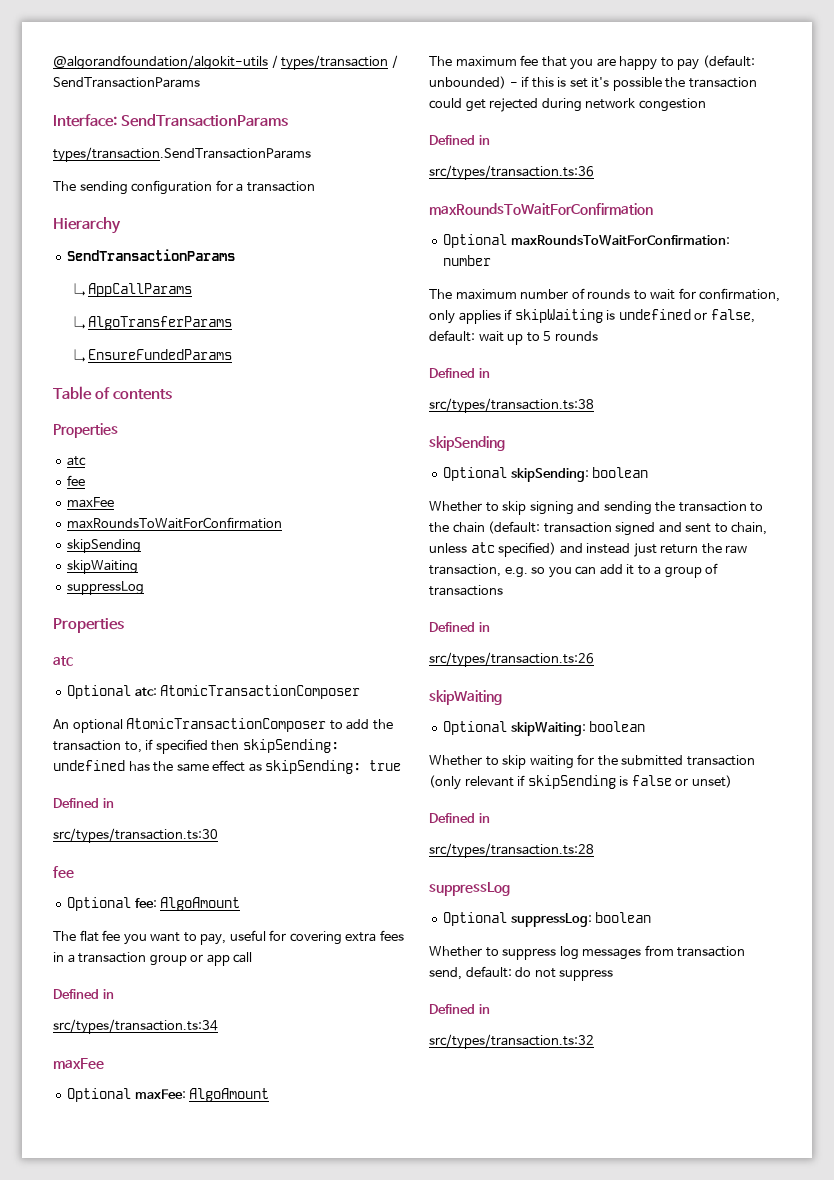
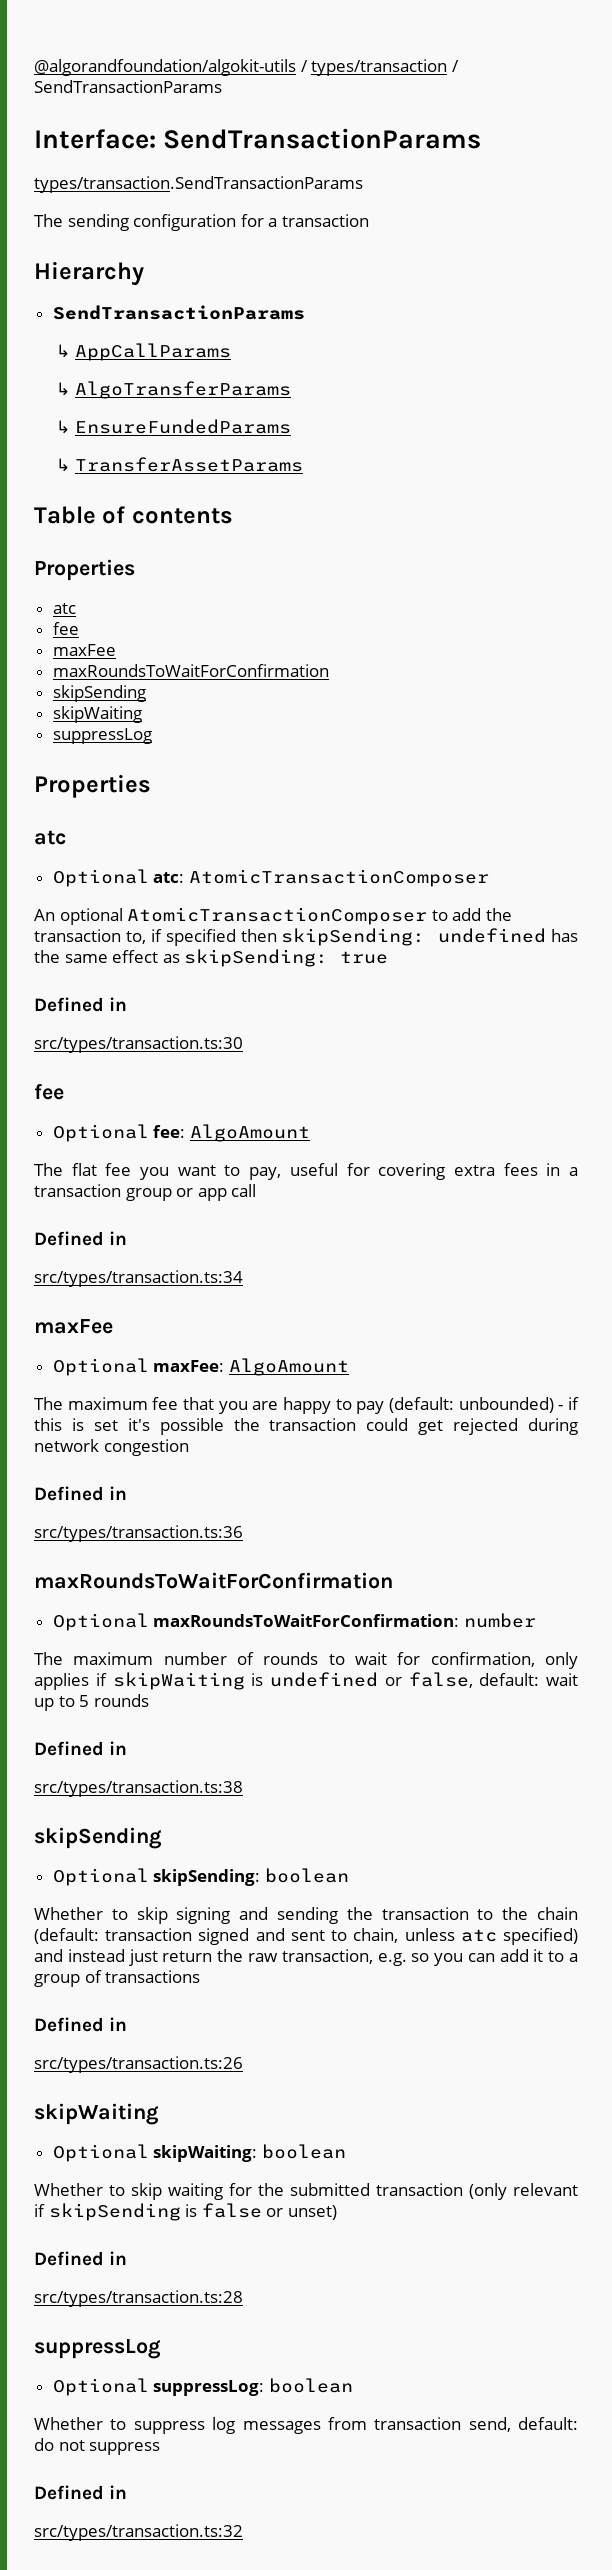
(233, 354) none -> [56,457,303,472] // ↳ TransferAssetParams

